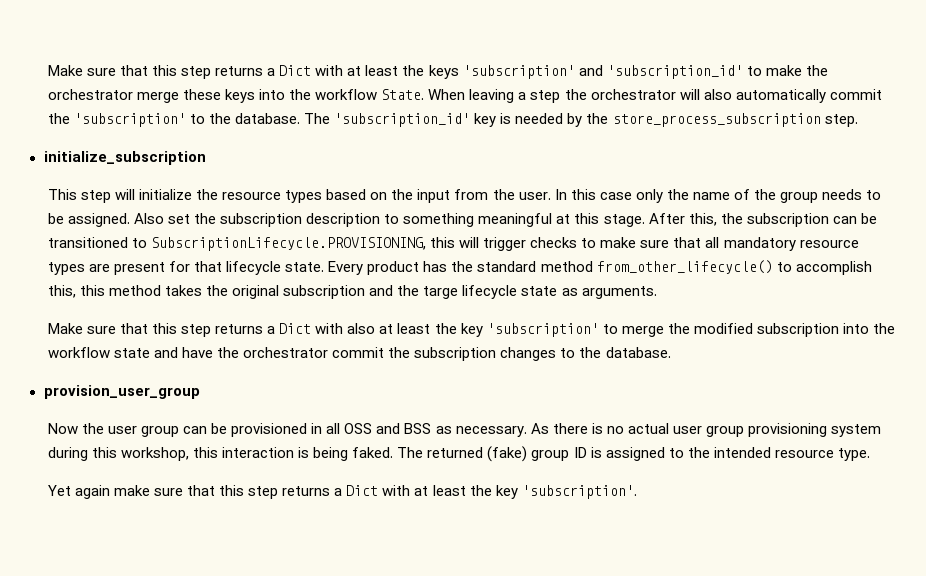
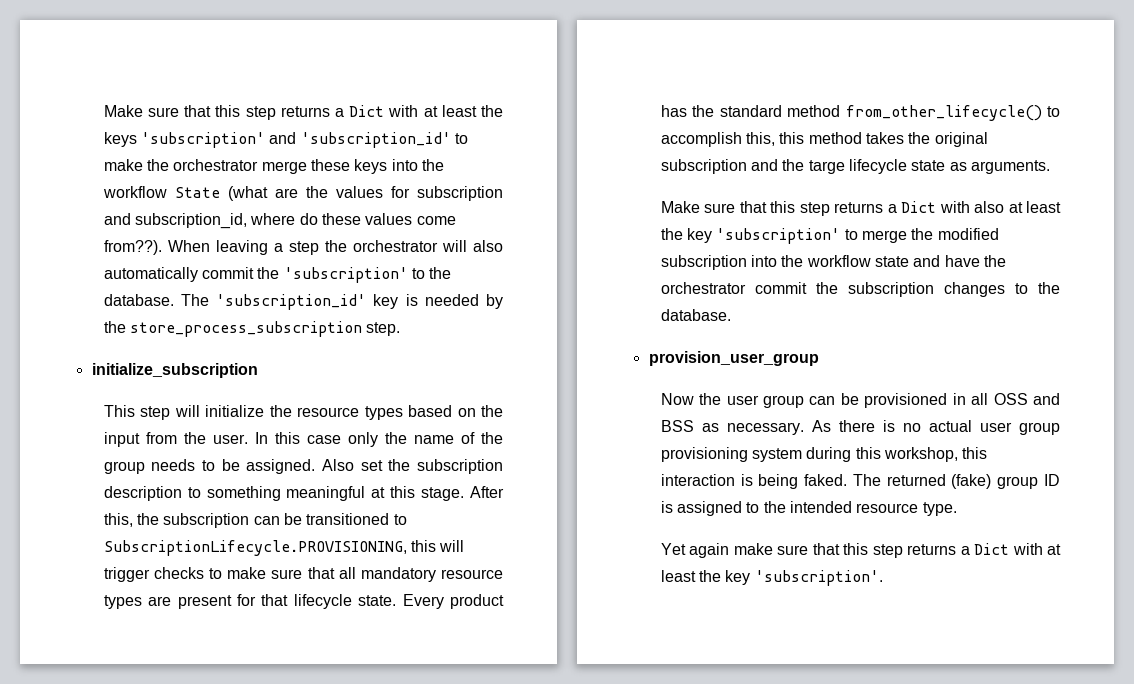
[381,89,425,100] State. -> [174,186,503,201] [103,213,456,229] [103,240,162,255] State (what are the values for subscription and subscription_id, where do these values come from??).

